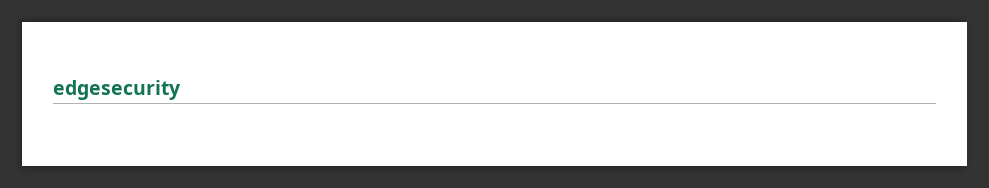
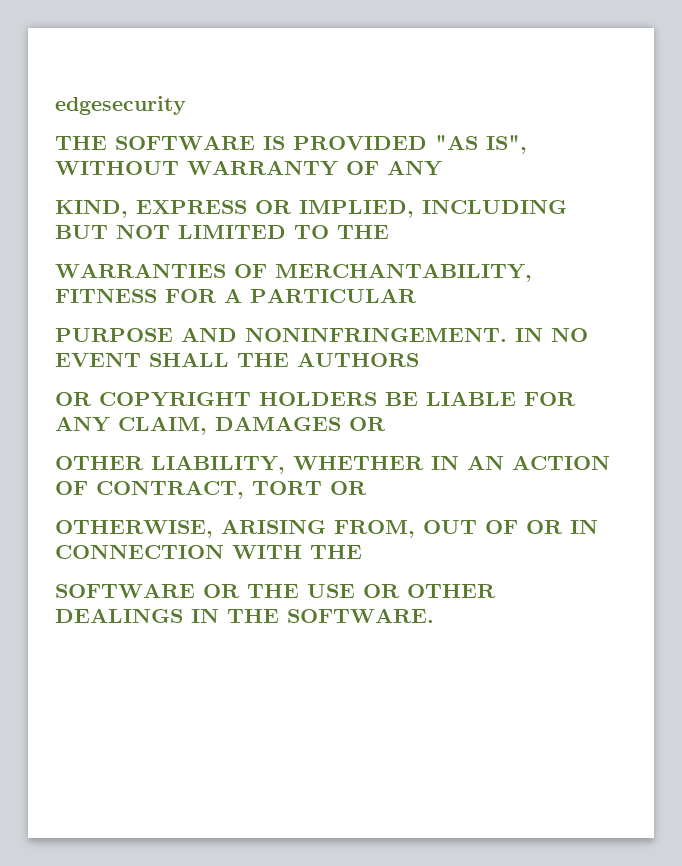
(181, 90) none -> [55,135,527,154] [55,160,442,176] [55,199,567,218] [55,224,389,239] [55,263,532,282] [55,288,417,303] [55,327,588,342] [55,352,419,367] [55,391,576,407] [55,416,386,435] [55,455,610,474] [55,480,367,499] [55,519,598,538] [55,544,362,559] [55,583,496,598] [55,608,434,623] // THE SOFTWARE IS PROVIDED "AS IS", WITHOUT WARRANTY OF ANY // KIND, EXPRESS OR IMPLIED, INCLUDING BUT NOT LIMITED TO THE // WARRANTIES OF MERCHANTABILITY, FITNESS FOR A PARTICULAR // PURPOSE AND NONINFRINGEMENT. IN NO EVENT SHALL THE AUTHORS // OR COPYRIGHT HOLDERS BE LIABLE FOR ANY CLAIM, DAMAGES OR // OTHER LIABILITY, WHETHER IN AN ACTION OF CONTRACT, TORT OR // OTHERWISE, ARISING FROM, OUT OF OR IN CONNECTION WITH THE // SOFTWARE OR THE USE OR OTHER DEALINGS IN THE SOFTWARE.

